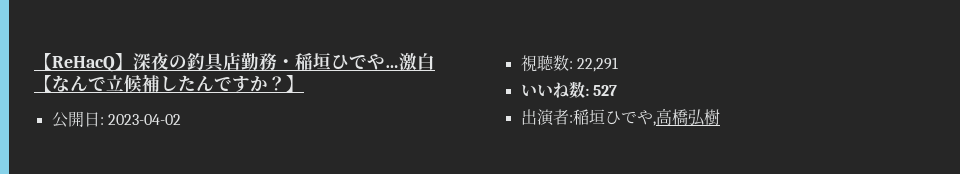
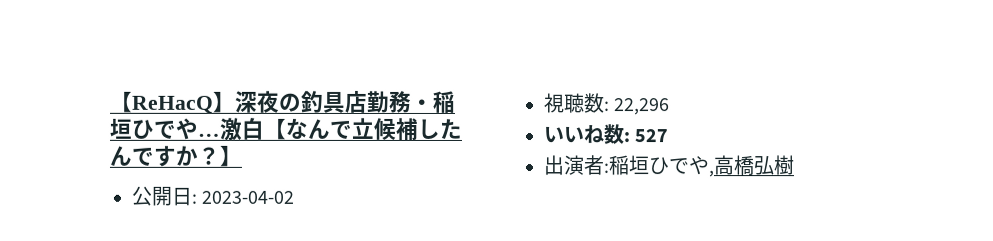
[576,57,618,72] 22,291 -> [614,98,671,116] 22,296

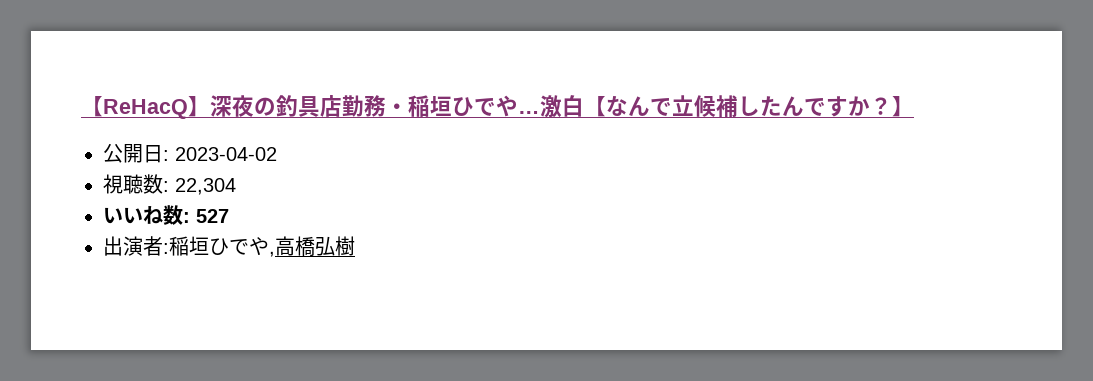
[614,98,671,116] 22,296 -> [175,178,236,195] 22,304

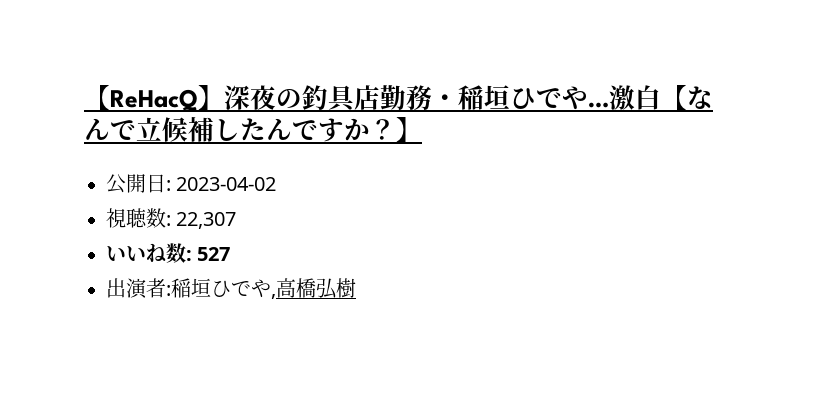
[175,178,236,195] 22,304 -> [176,212,237,229] 22,307

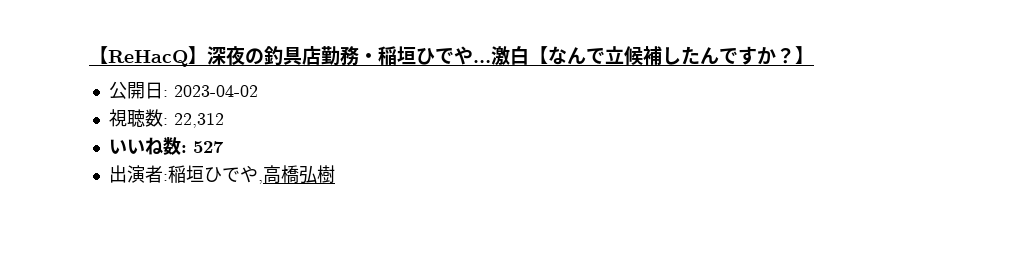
[176,212,237,229] 22,307 -> [173,113,224,128] 22,312

